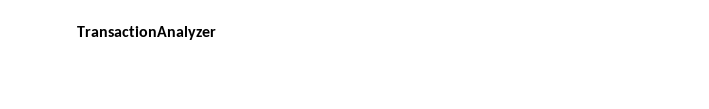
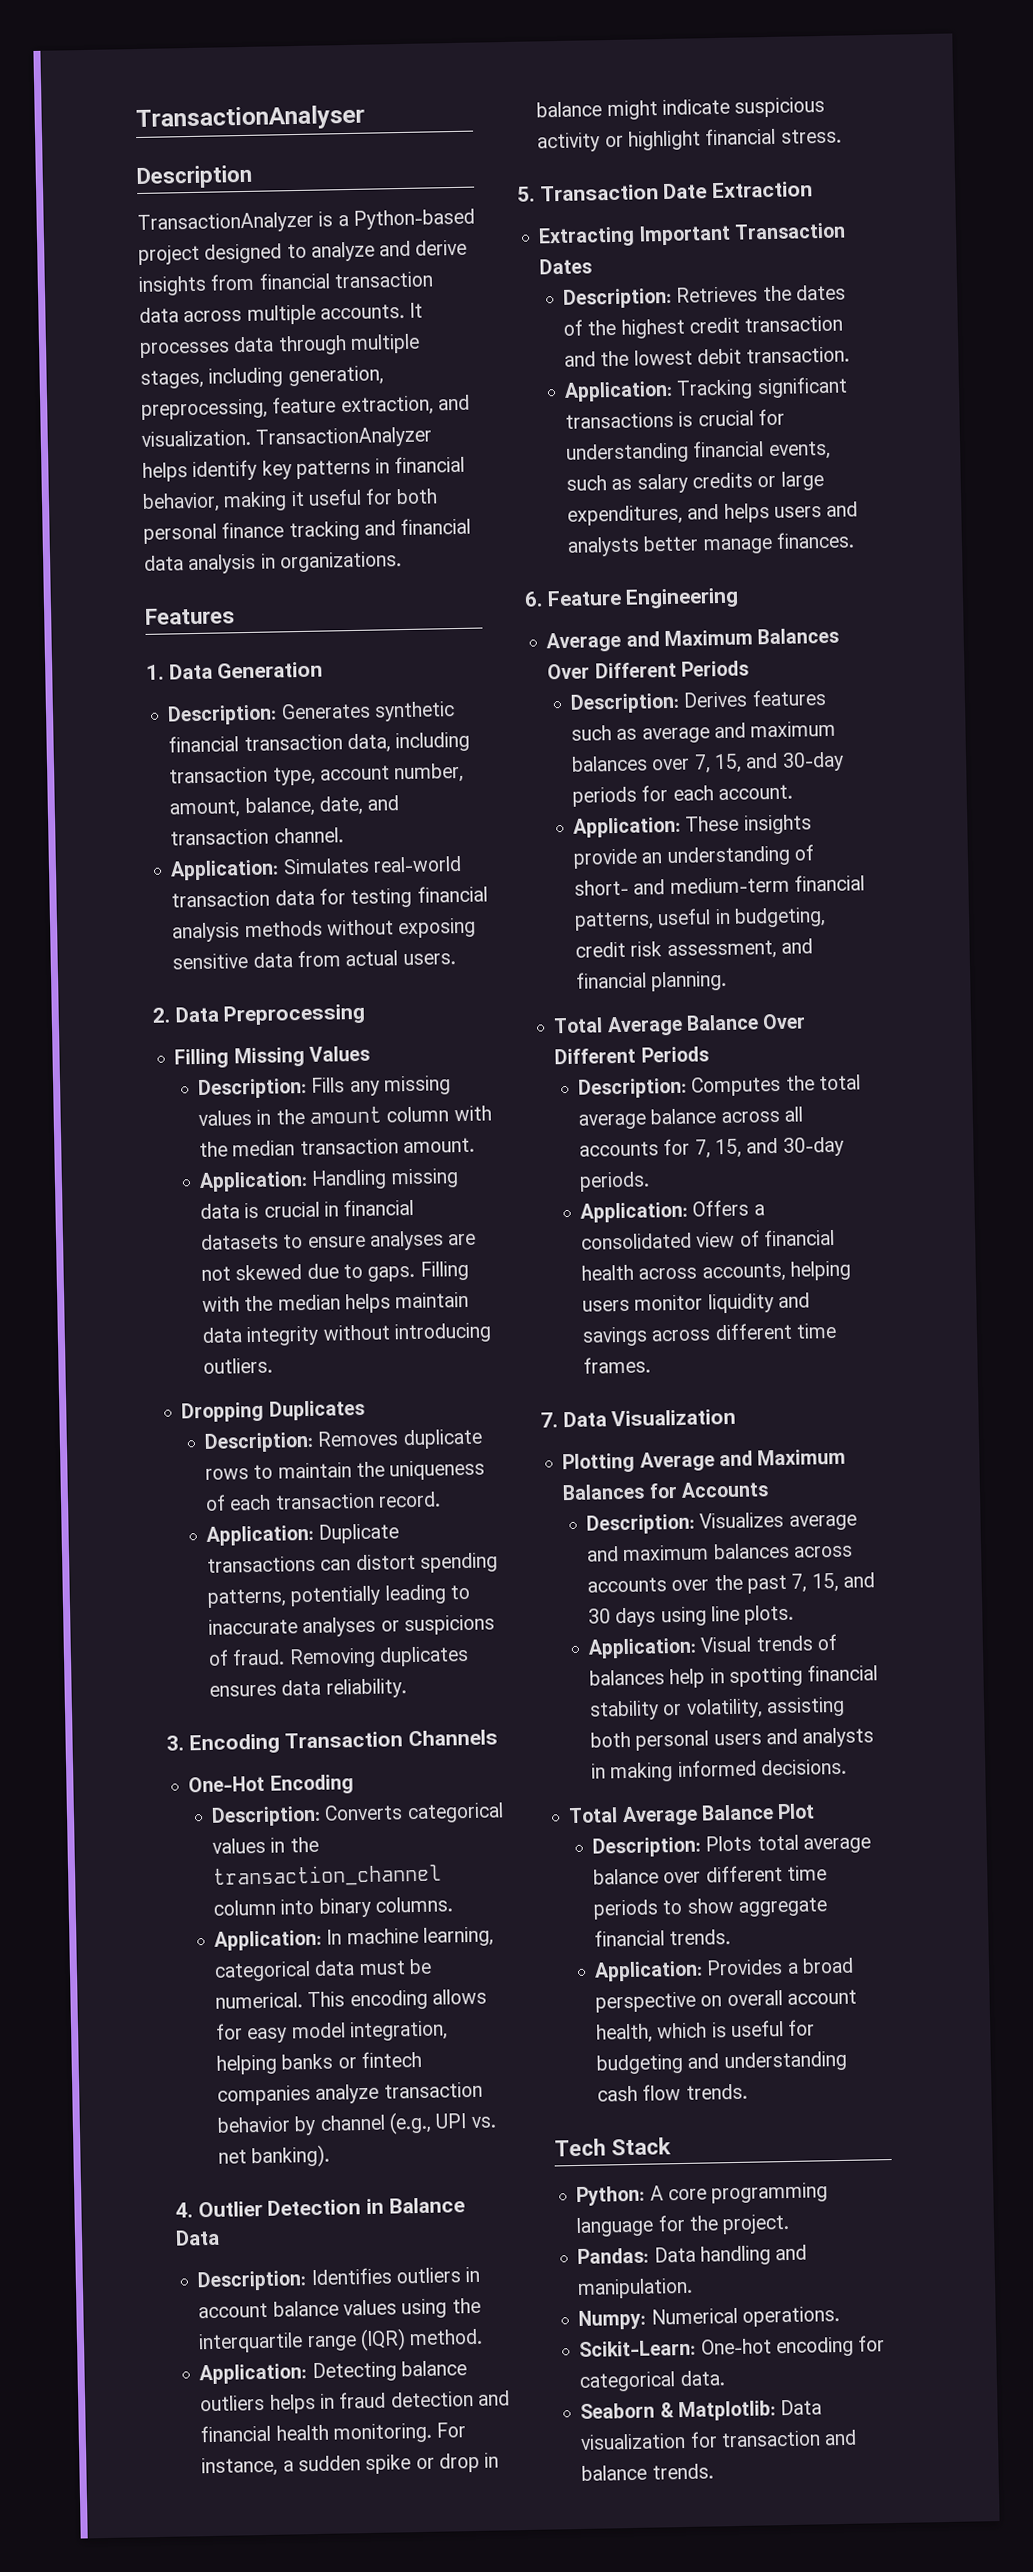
[77,26,216,40] TransactionAnalyzer -> [135,104,365,133] [136,164,253,190] [137,208,475,235] [138,239,468,266] [138,271,433,297] [139,302,424,325] [139,333,420,358] [140,365,384,389] [141,394,470,420] [141,426,433,449] [142,455,466,482] [142,488,439,513] [143,517,472,544] [144,551,402,575] [145,607,235,625] [146,661,324,680] [167,701,455,726] [168,731,471,754] [169,762,465,786] [169,795,400,819] [170,827,344,846] [170,855,462,881] [171,885,488,909] [172,917,477,943] [172,950,456,970] [152,1003,366,1026] [174,1045,370,1069] [198,1075,451,1100] [198,1105,492,1127] [199,1137,475,1158] [199,1168,459,1193] [200,1198,415,1219] [200,1230,477,1251] [201,1260,469,1282] [202,1291,470,1314] [202,1322,492,1347] [203,1357,274,1374] [181,1399,365,1423] [204,1428,483,1453] [205,1459,486,1481] [205,1491,441,1511] [206,1523,400,1546] [207,1552,498,1573] [207,1584,470,1608] [208,1614,495,1638] [208,1645,469,1669] [209,1678,407,1699] [166,1729,499,1755] [188,1774,354,1795] [211,1802,504,1827] [212,1836,319,1854] [213,1863,443,1888] [213,1896,453,1918] [214,1926,494,1951] [214,1958,432,1982] [215,1988,487,2011] [215,2020,448,2044] [216,2050,422,2075] [217,2081,483,2106] [217,2111,497,2136] [218,2144,331,2169] [175,2197,465,2218] [175,2229,220,2246] [197,2266,481,2292] [198,2297,481,2319] [198,2328,484,2354] [199,2360,467,2385] [200,2390,510,2414] [200,2422,467,2444] [201,2452,500,2478] [536,96,826,121] [537,127,842,153] [517,181,814,202] [538,222,846,248] [539,258,593,275] [563,284,846,309] [563,315,844,339] [564,346,851,367] [564,376,848,402] [565,408,785,429] [566,440,831,464] [566,471,824,494] [567,501,859,526] [567,531,855,557] [524,587,740,609] [546,627,840,653] [547,660,749,680] [570,689,827,714] [571,720,837,744] [571,751,844,774] [572,784,793,807] [573,814,812,838] [573,844,814,869] [574,874,865,896] [574,907,826,931] [575,938,813,961] [576,970,728,992] [553,1013,807,1037] [554,1046,709,1065] [578,1074,861,1099] [578,1106,803,1130] [579,1136,844,1159] [579,1171,651,1192] [580,1199,765,1223] [581,1228,835,1250] [581,1260,851,1283] [582,1292,810,1314] [582,1322,837,1347] [583,1356,652,1374] [540,1408,737,1428] [562,1448,847,1474] [562,1481,769,1501] [586,1511,857,1535] [586,1542,853,1562] [587,1572,875,1594] [588,1604,795,1628] [588,1633,837,1659] [589,1664,879,1689] [589,1696,845,1721] [590,1727,875,1751] [591,1758,847,1783] [568,1803,816,1827] [592,1834,871,1858] [593,1865,827,1885] [593,1897,828,1920] [594,1929,732,1947] [594,1957,854,1982] [595,1989,857,2013] [596,2019,816,2044] [596,2050,847,2075] [597,2083,748,2102] [554,2137,673,2157] [576,2182,829,2207] [576,2213,791,2238] [577,2244,808,2266] [577,2277,694,2300] [578,2306,840,2331] [579,2335,886,2358] [579,2370,725,2392] [580,2399,823,2422] [580,2429,858,2450] [581,2463,714,2481] TransactionAnalyser // Description // TransactionAnalyzer is a Python-based project designed to analyze and derive insights from financial transaction data across multiple accounts. It processes data through multiple stages, including generation, preprocessing, feature extraction, and visualization. TransactionAnalyzer helps identify key patterns in financial behavior, making it useful for both personal finance tracking and financial data analysis in organizations. // Features // 1. Data Generation // Description: Generates synthetic financial transaction data, including transaction type, account number, amount, balance, date, and transaction channel. // Application: Simulates real-world transaction data for testing financial analysis methods without exposing sensitive data from actual users. // 2. Data Preprocessing // Filling Missing Values // Description: Fills any missing values in the amount column with the median transaction amount. // Application: Handling missing data is crucial in financial datasets to ensure analyses are not skewed due to gaps. Filling with the median helps maintain data integrity without introducing outliers. // Dropping Duplicates // Description: Removes duplicate rows to maintain the uniqueness of each transaction record. // Application: Duplicate transactions can distort spending patterns, potentially leading to inaccurate analyses or suspicions of fraud. Removing duplicates ensures data reliability. // 3. Encoding Transaction Channels // One-Hot Encoding // Description: Converts categorical values in the transaction_channel column into binary columns. // Application: In machine learning, categorical data must be numerical. This encoding allows for easy model integration, helping banks or fintech companies analyze transaction behavior by channel (e.g., UPI vs. net banking). // 4. Outlier Detection in Balance Data // Description: Identifies outliers in account balance values using the interquartile range (IQR) method. // Application: Detecting balance outliers helps in fraud detection and financial health monitoring. For instance, a sudden spike or drop in balance might indicate suspicious activity or highlight financial stress. // 5. Transaction Date Extraction // Extracting Important Transaction Dates // Description: Retrieves the dates of the highest credit transaction and the lowest debit transaction. // Application: Tracking significant transactions is crucial for understanding financial events, such as salary credits or large expenditures, and helps users and analysts better manage finances. // 6. Feature Engineering // Average and Maximum Balances Over Different Periods // Description: Derives features such as average and maximum balances over 7, 15, and 30-day periods for each account. // Application: These insights provide an understanding of short- and medium-term financial patterns, useful in budgeting, credit risk assessment, and financial planning. // Total Average Balance Over Different Periods // Description: Computes the total average balance across all accounts for 7, 15, and 30-day periods. // Application: Offers a consolidated view of financial health across accounts, helping users monitor liquidity and savings across different time frames. // 7. Data Visualization // Plotting Average and Maximum Balances for Accounts // Description: Visualizes average and maximum balances across accounts over the past 7, 15, and 30 days using line plots. // Application: Visual trends of balances help in spotting financial stability or volatility, assisting both personal users and analysts in making informed decisions. // Total Average Balance Plot // Description: Plots total average balance over different time periods to show aggregate financial trends. // Application: Provides a broad perspective on overall account health, which is useful for budgeting and understanding cash flow trends. // Tech Stack // Python: A core programming language for the project. // Pandas: Data handling and manipulation. // Numpy: Numerical operations. // Scikit-Learn: One-hot encoding for categorical data. // Seaborn & Matplotlib: Data visualization for transaction and balance trends.

